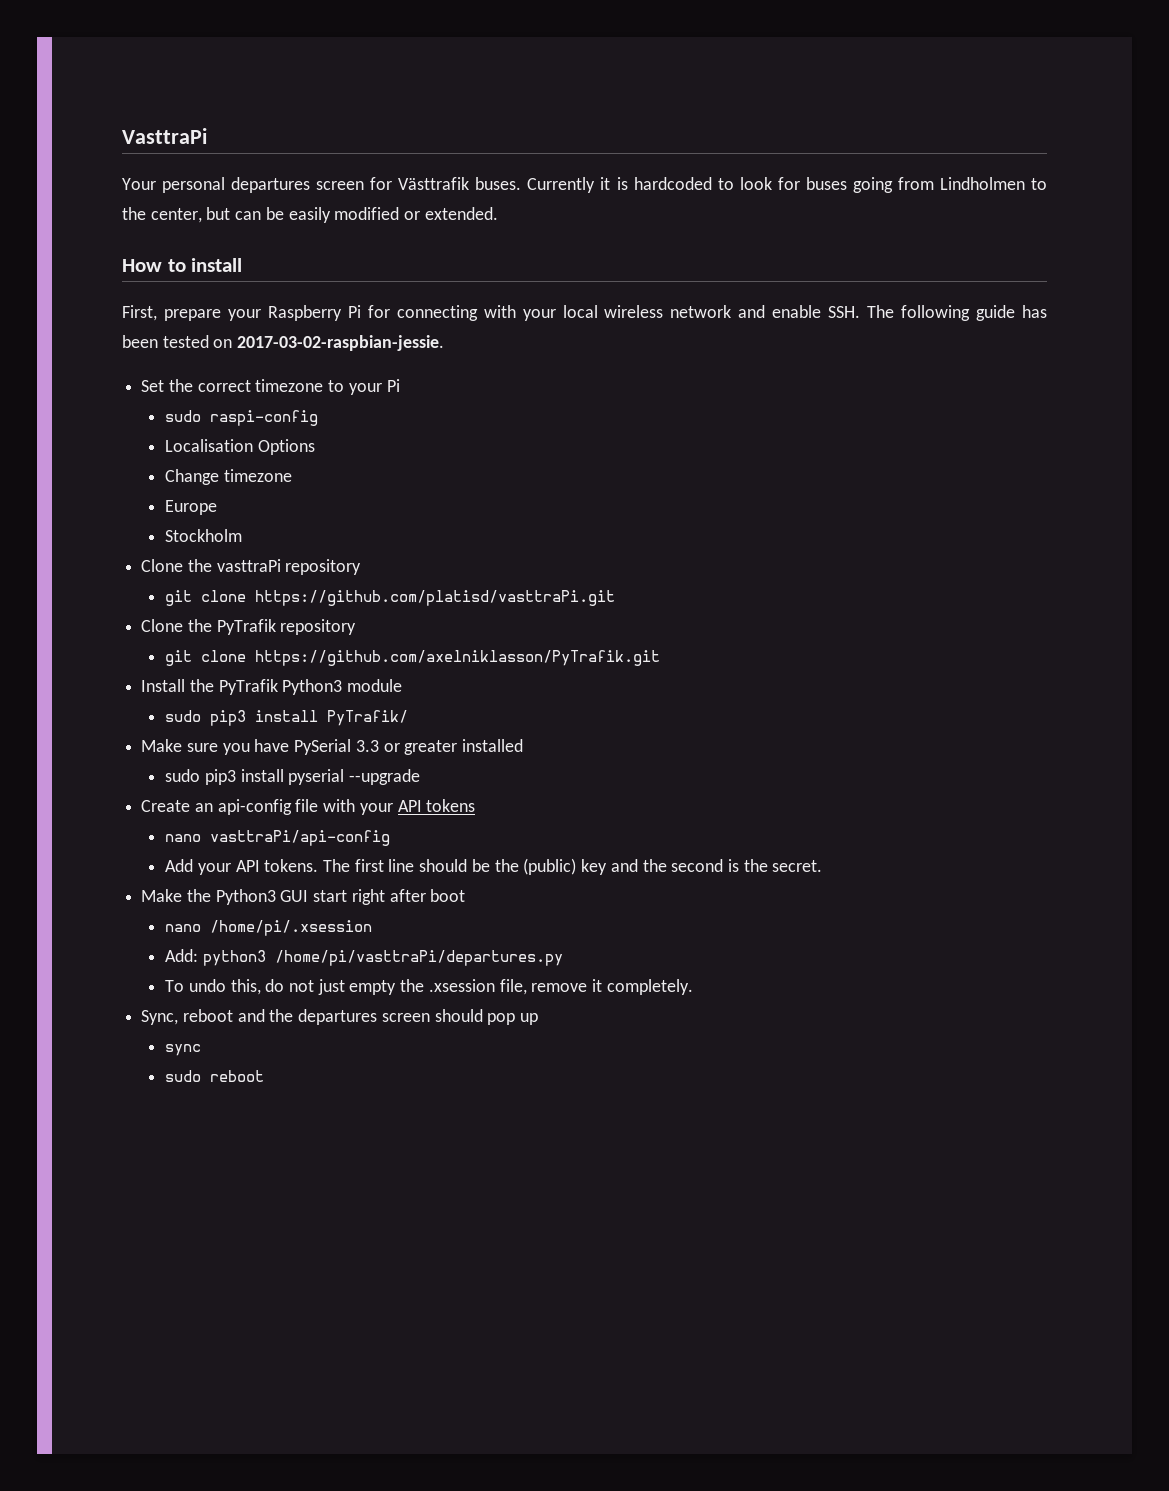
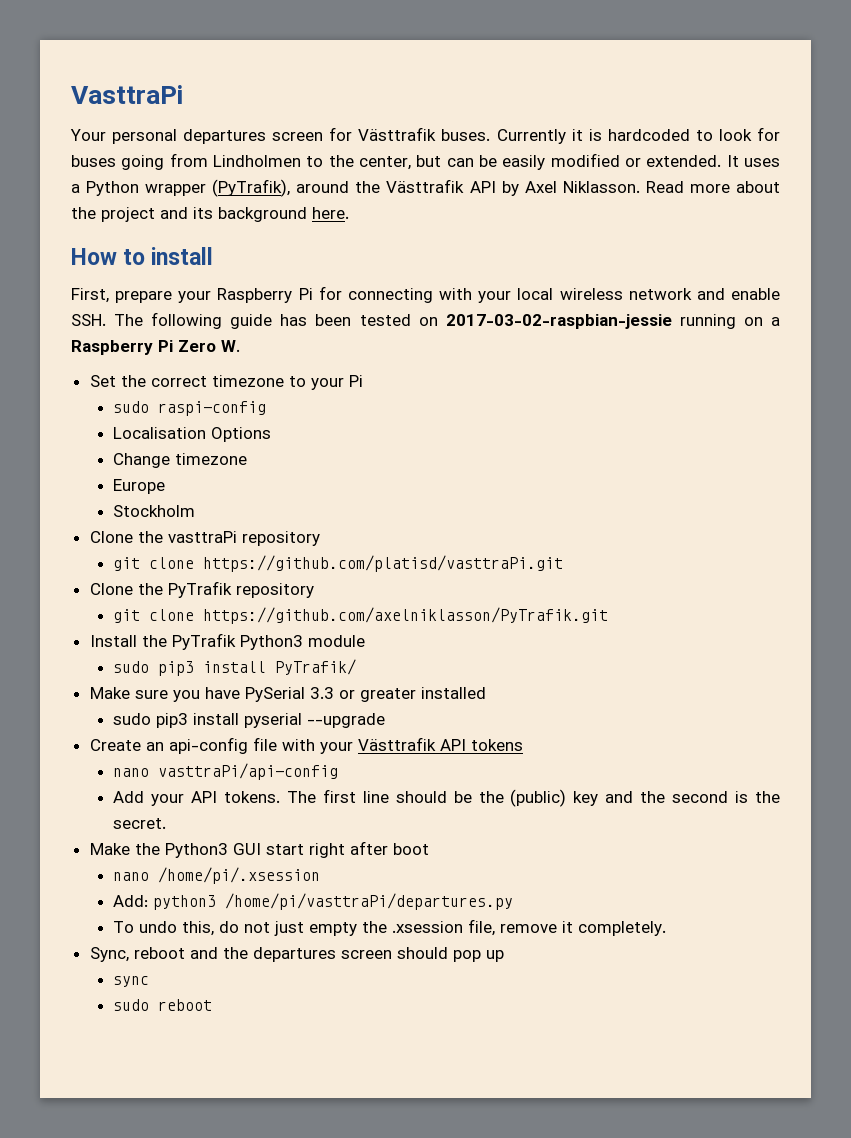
(498, 213) none -> [726,155,780,167] [71,179,781,197] [71,207,349,222] It uses a Python wrapper (PyTrafik), around the Västtrafik API by Axel Niklasson. Read more about the project and its background here.
[237,335,445,351] 2017-03-02-raspbian-jessie. -> [445,314,781,329] [71,340,240,355] 2017-03-02-raspbian-jessie running on a Raspberry Pi Zero W.
(393, 809) none -> [357,737,436,751] Västtrafik

